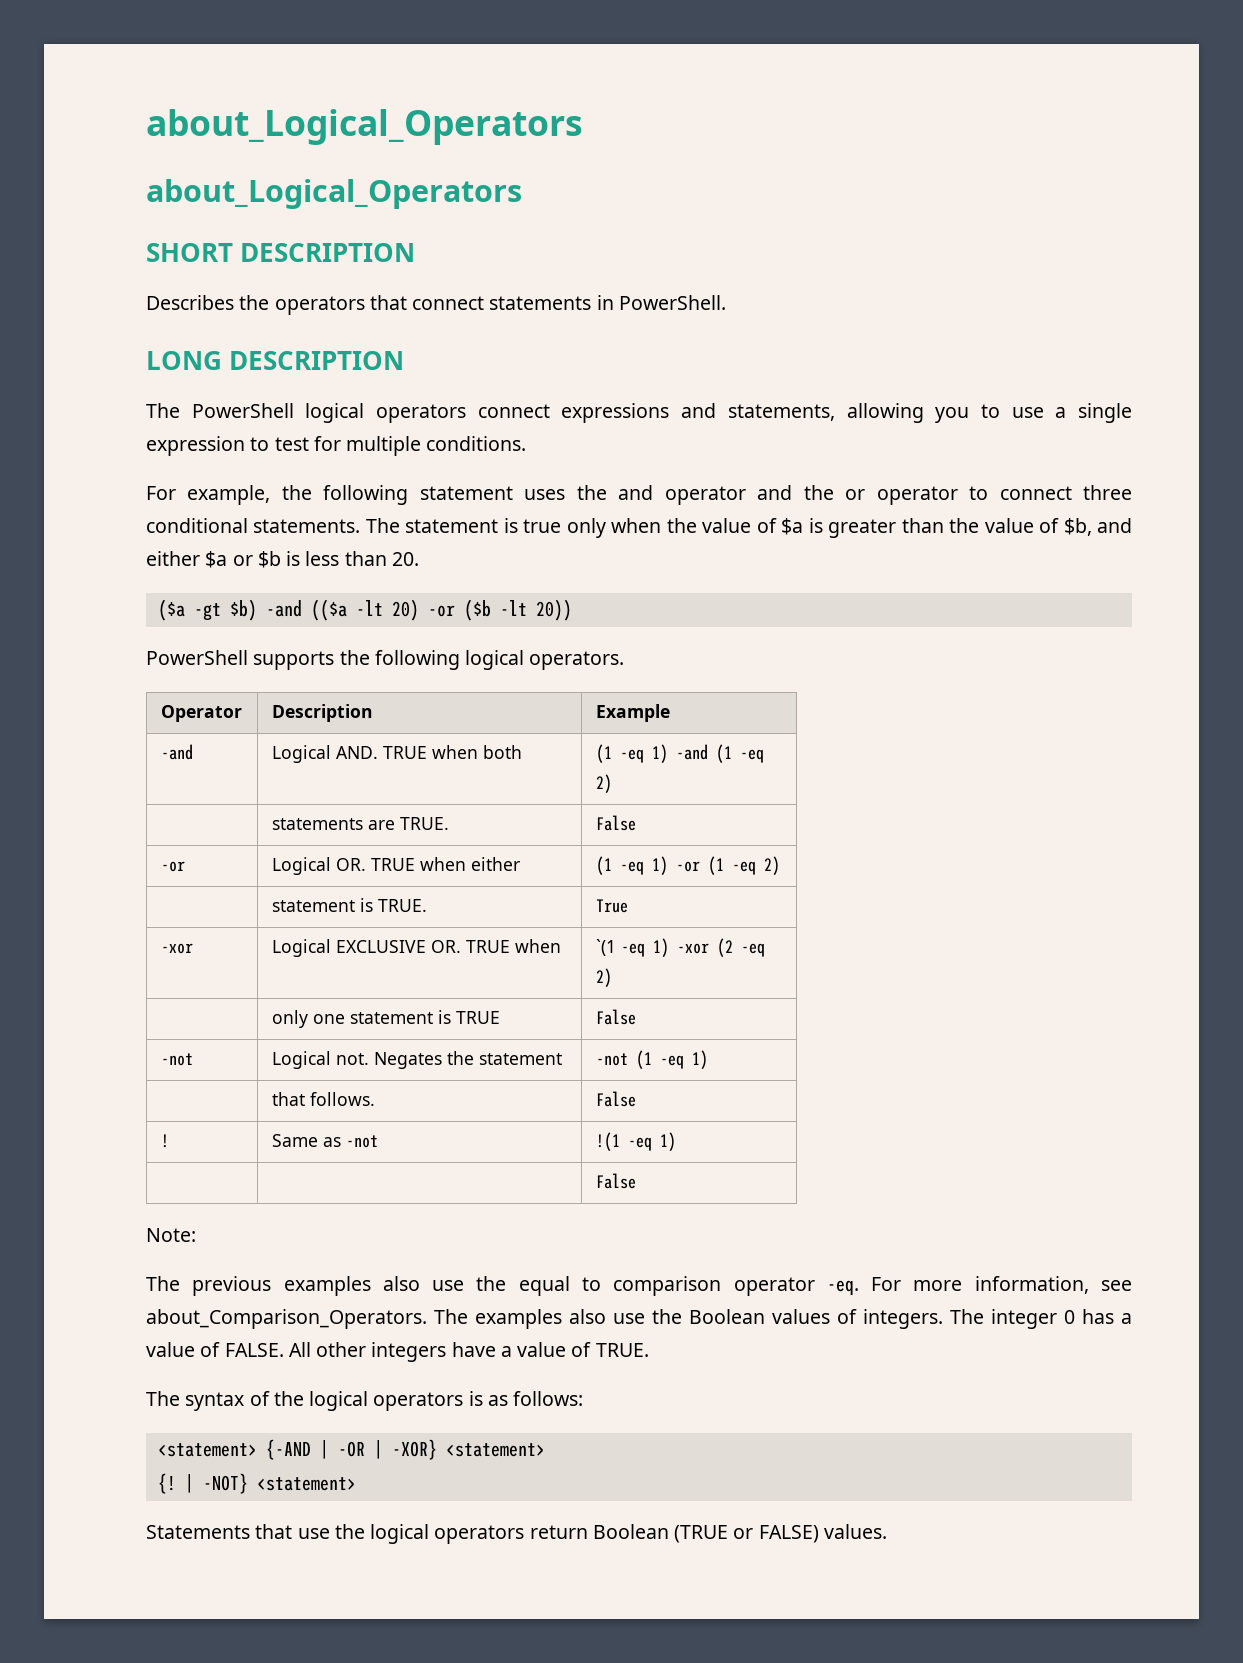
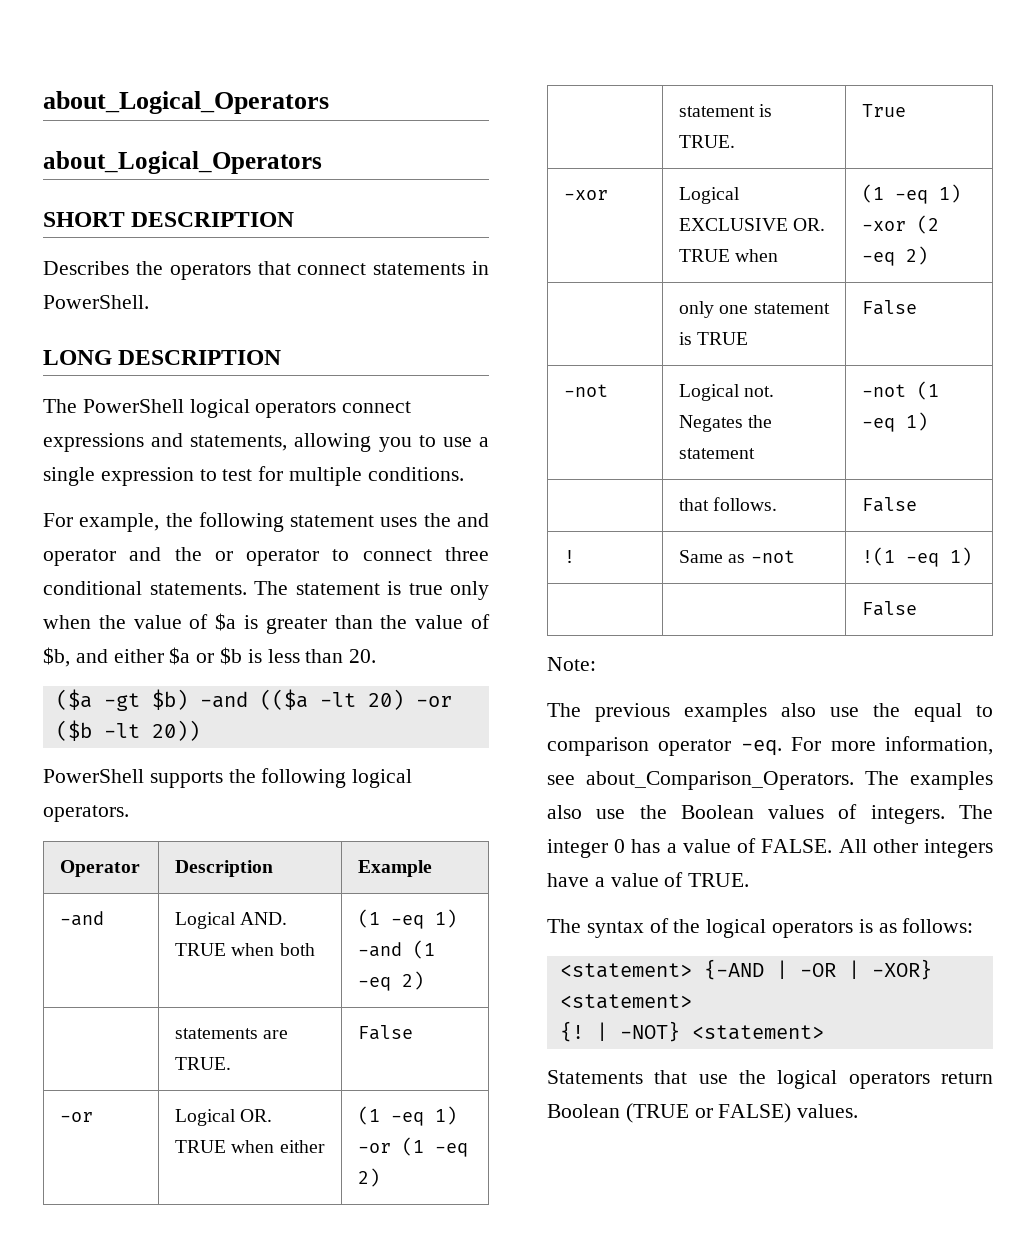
[595,939,616,956] `(1 -> [862,184,885,203] (1

